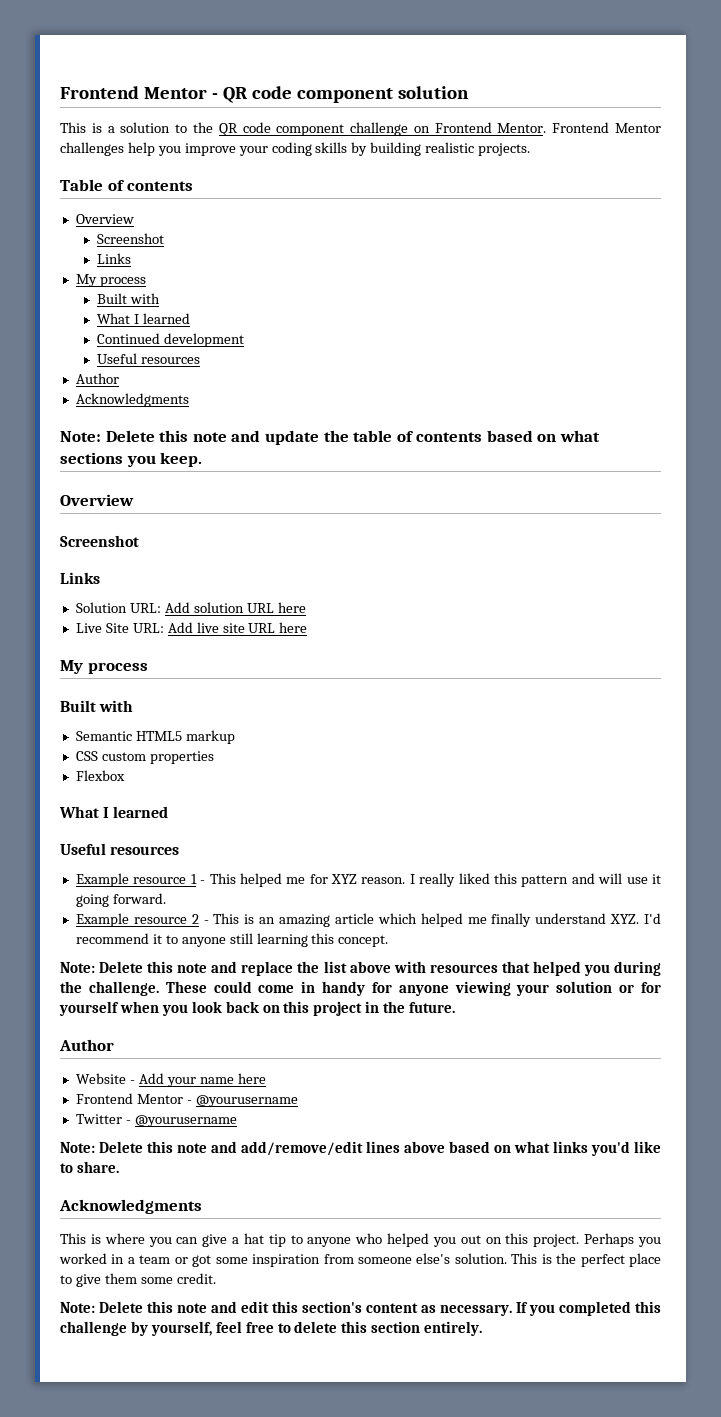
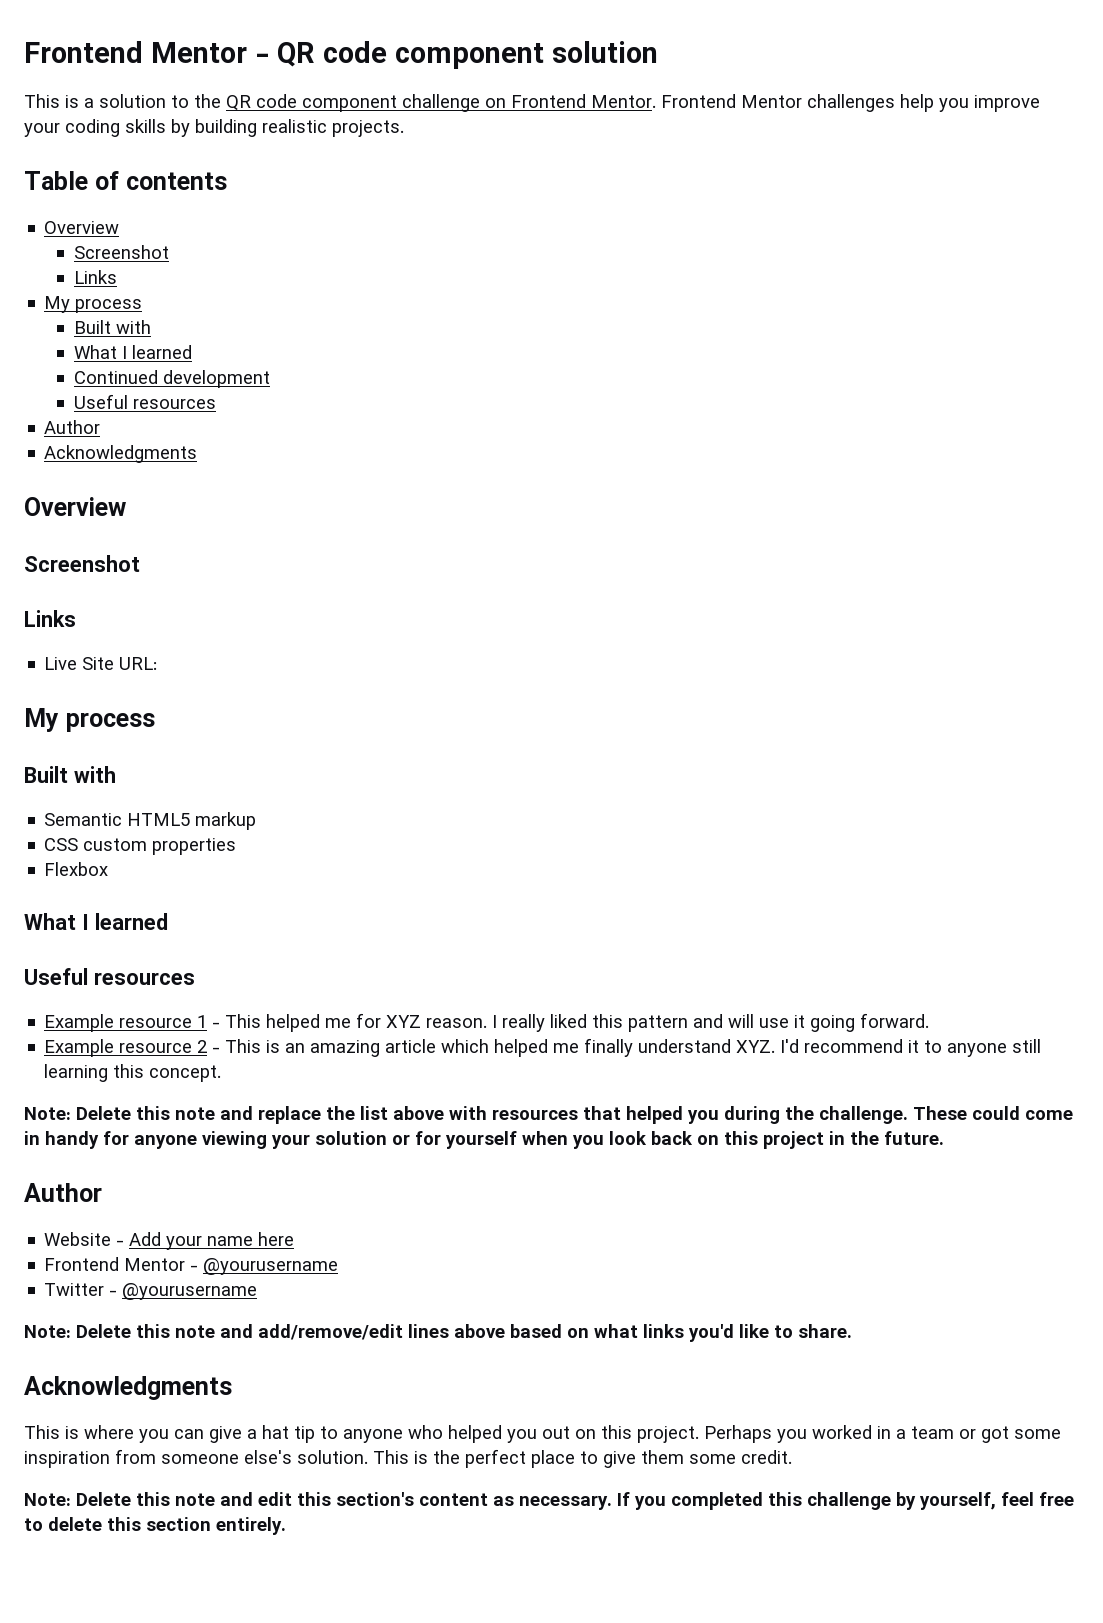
[60,430,601,445] [60,452,203,467] [60,494,134,506] [60,535,139,547] [60,572,100,584] [75,602,306,613] [75,622,308,633] Note: Delete this note and update the table of contents based on what sections you keep. // Overview // Screenshot // Links // Solution URL: Add solution URL here // Live Site URL: Add live site URL here -> [24,497,126,516] [24,555,140,572] [24,610,76,627] [44,657,158,670] Overview // Screenshot // Links // Live Site URL:

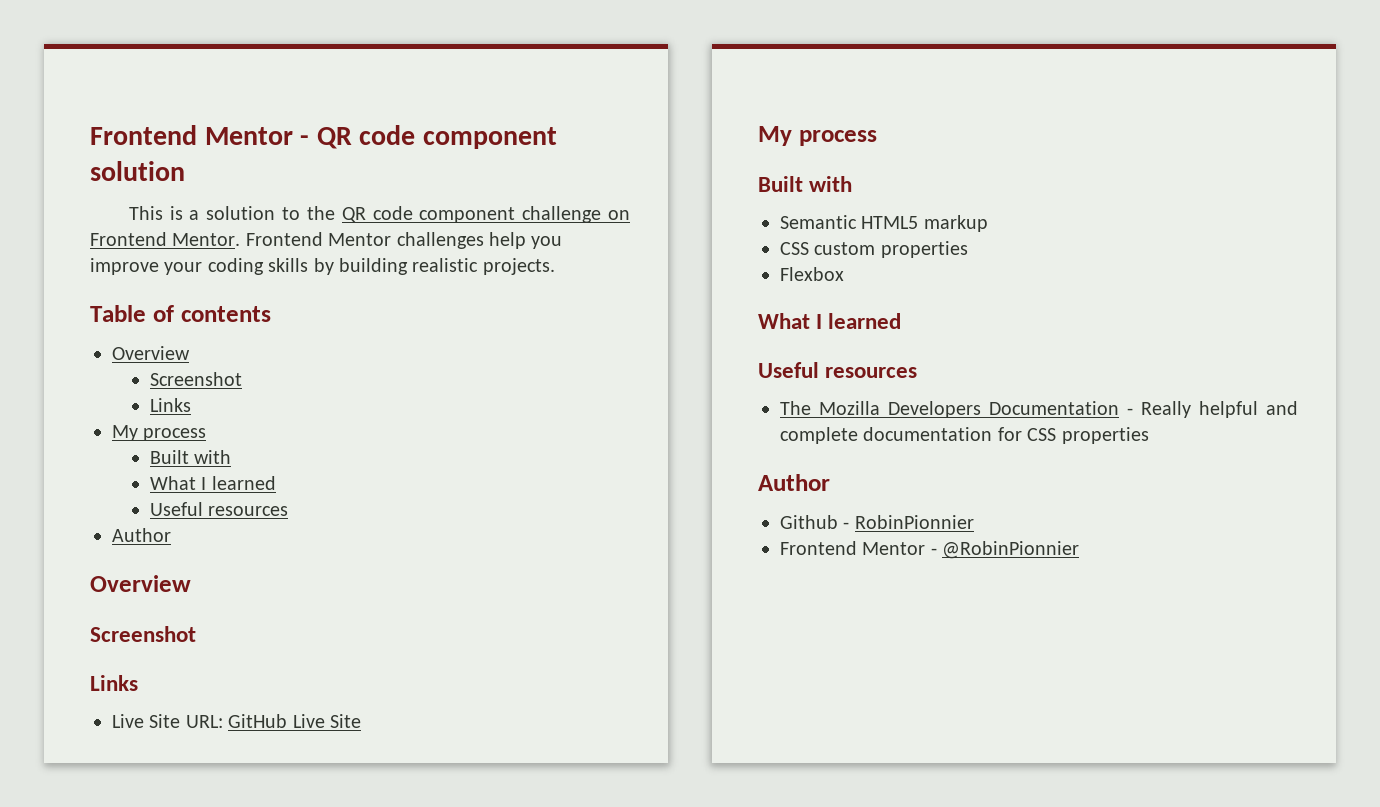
[73,370,270,388] // Continued development -> (276, 483) none
[44,445,198,463] // Acknowledgments -> (171, 535) none
(158, 663) none -> [228,714,361,728] GitHub Live Site
[44,1013,930,1032] [44,1038,1042,1057] [44,1064,222,1082] [24,1106,1073,1124] [24,1131,944,1149] [24,1183,102,1202] [44,1232,295,1250] [44,1257,339,1275] [44,1283,258,1300] [24,1324,852,1342] [24,1376,232,1400] [24,1425,1061,1443] [24,1449,792,1468] [24,1492,1074,1510] [24,1517,286,1535] Example resource 1 - This helped me for XYZ reason. I really liked this pattern and will use it going forward. // Example resource 2 - This is an amazing article which helped me finally understand XYZ. I'd recommend it to anyone still learning this concept. // Note: Delete this note and replace the list above with resources that helped you during the challenge. These could come in handy for anyone viewing your solution or for yourself when you look back on this project in the future. // Author // Website - Add your name here // Frontend Mentor - @yourusername // Twitter - @yourusername // Note: Delete this note and add/remove/edit lines above based on what links you'd like to share. // Acknowledgments // This is where you can give a hat tip to anyone who helped you out on this project. Perhaps you worked in a team or got some inspiration from someone else's solution. This is the perfect place to give them some credit. // Note: Delete this note and edit this section's content as necessary. If you completed this challenge by yourself, feel free to delete this section entirely. -> [780,401,1298,418] [780,427,1149,444] [758,474,830,491] [780,515,974,529] [780,541,1080,559] The Mozilla Developers Documentation - Really helpful and complete documentation for CSS properties // Author // Github - RobinPionnier // Frontend Mentor - @RobinPionnier

